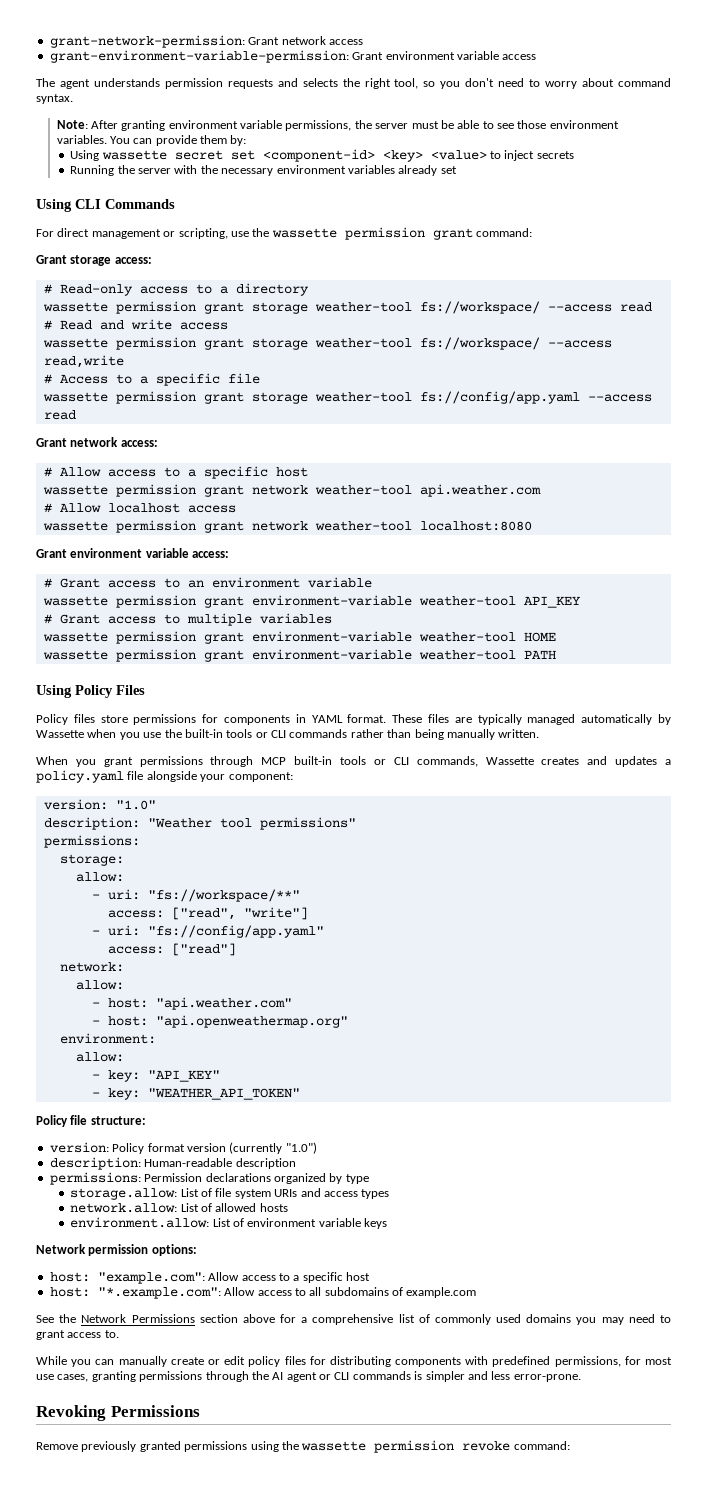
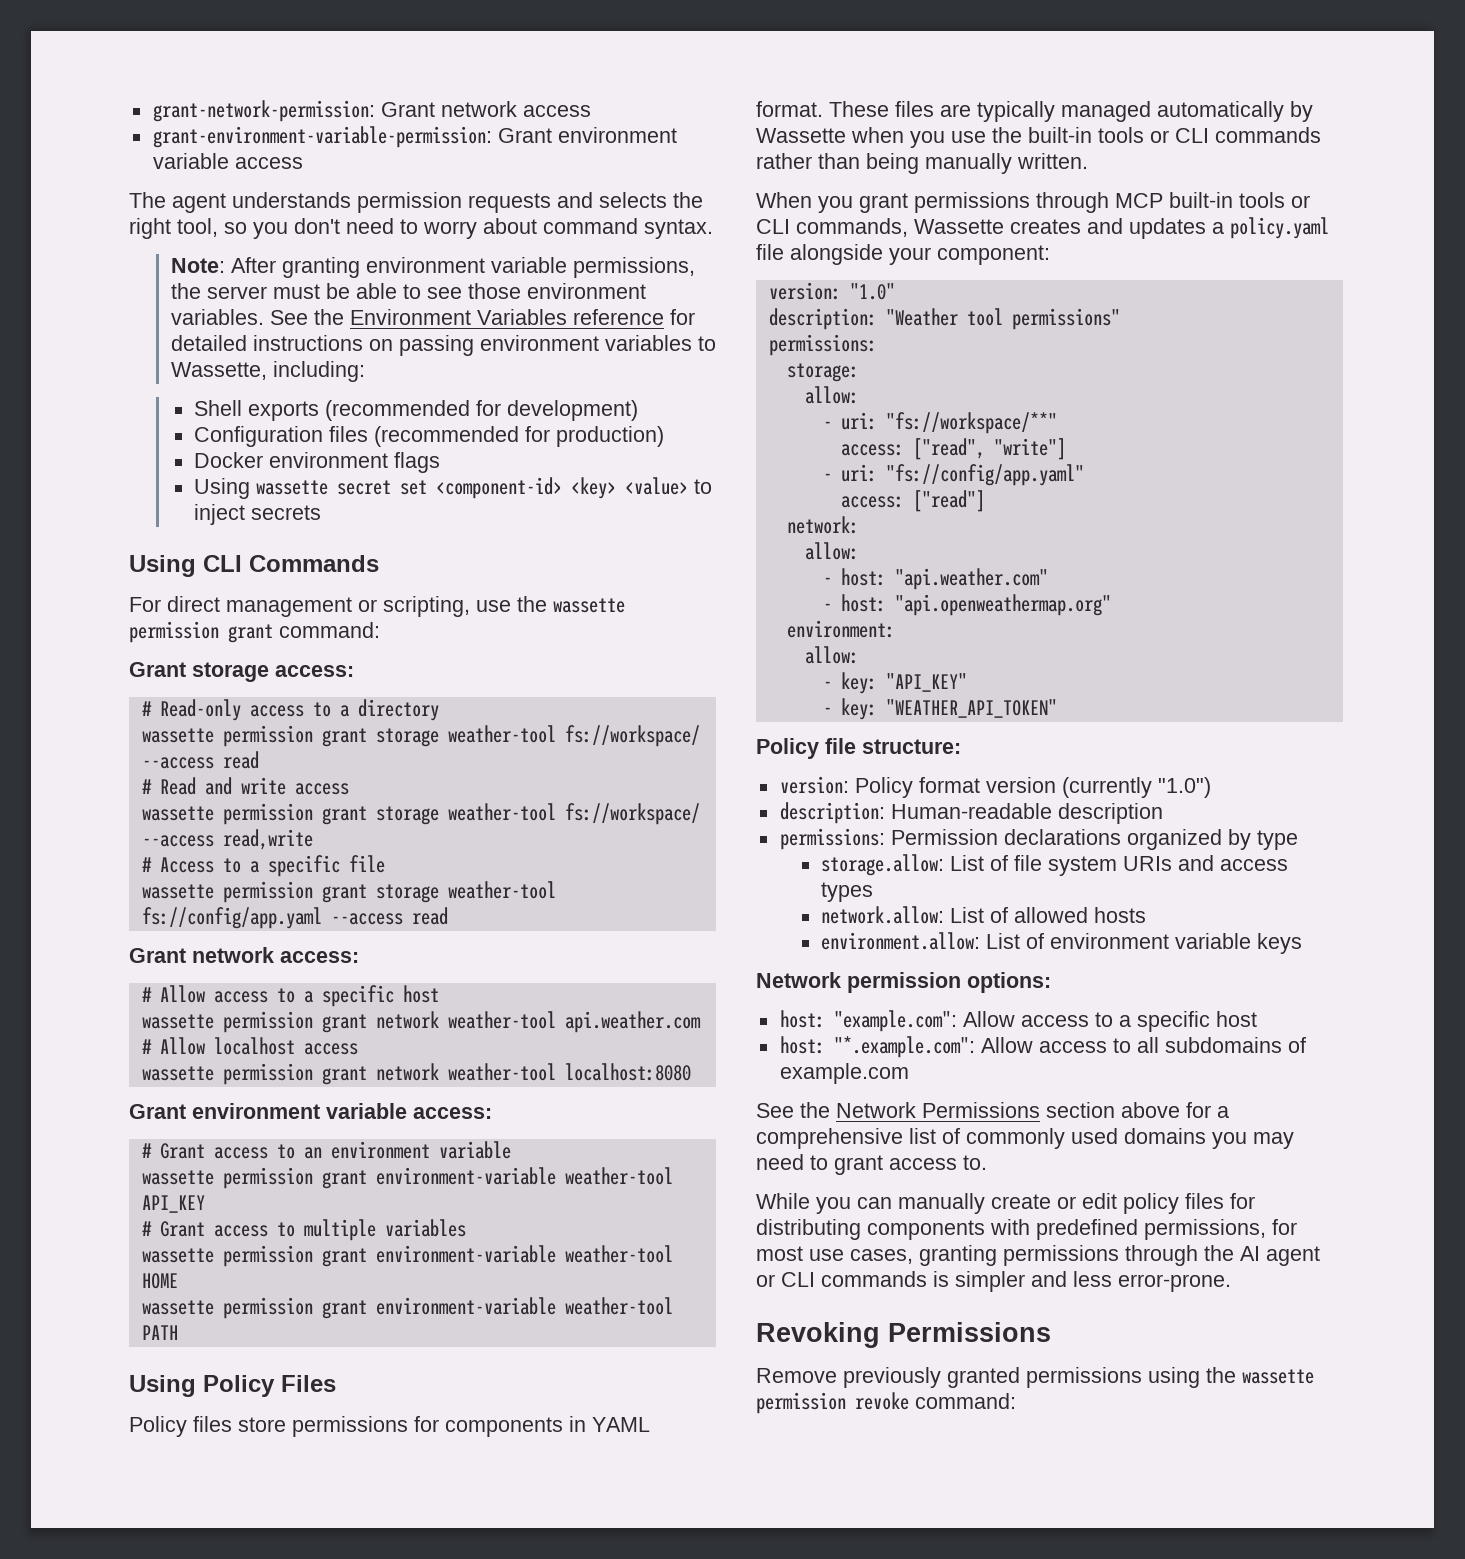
[109,135,247,146] You can provide them by: -> [269,309,695,325] [170,335,716,356] [170,361,365,382] [194,400,639,421] [194,426,665,447] [194,452,441,473] See the Environment Variables reference for detailed instructions on passing environment variables to Wassette, including: // Shell exports (recommended for development) // Configuration files (recommended for production) // Docker environment flags
[70,165,457,176] // Running the server with the necessary environment variables already set -> (322, 512) none

